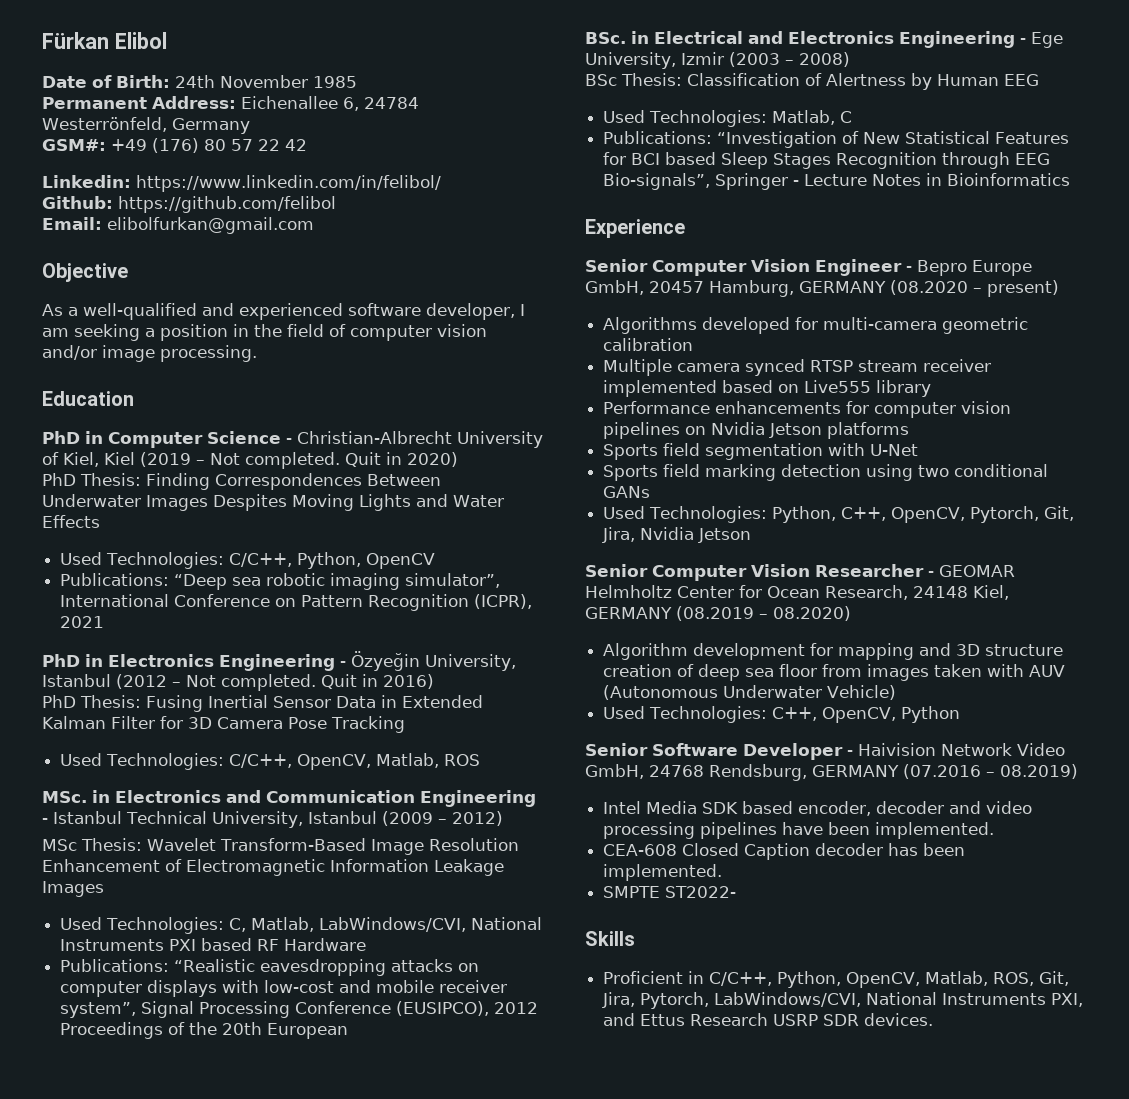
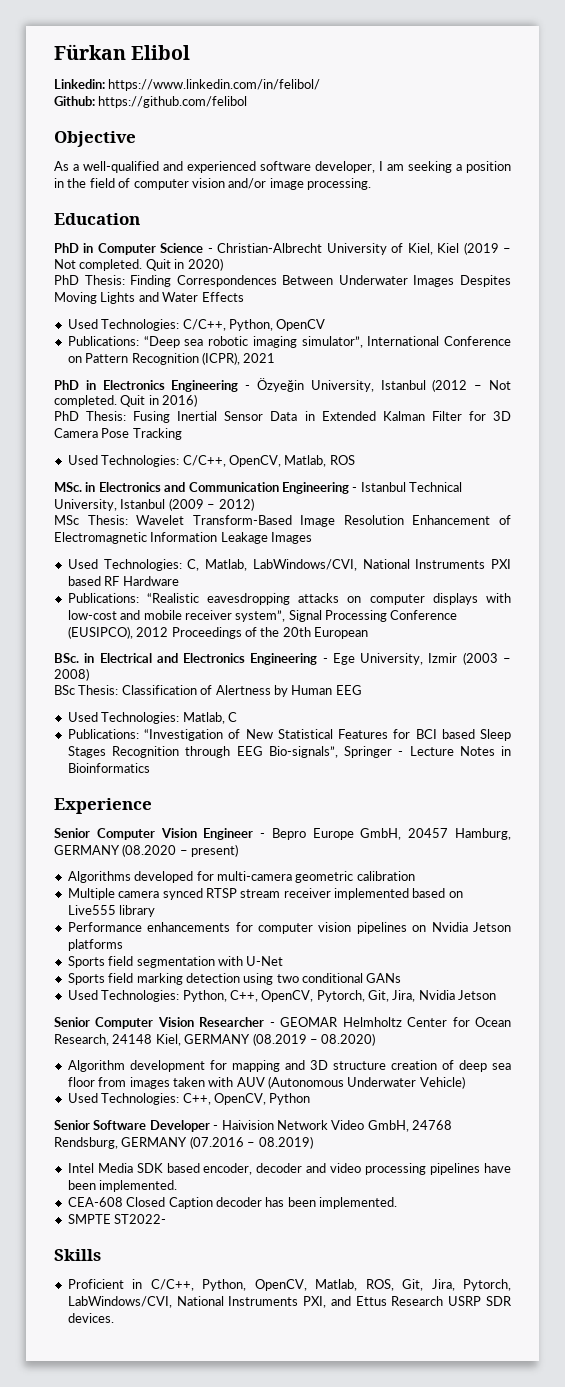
[42,75,357,88] [42,96,419,111] [42,117,250,134] [42,138,307,153] // Date of Birth: 24th November 1985 // Permanent Address: Eichenallee 6, 24784 Westerrönfeld, Germany // GSM#: +49 (176) 80 57 22 42 -> (191, 52) none
[42,217,314,234] // Email: elibolfurkan@gmail.com -> (248, 102) none

